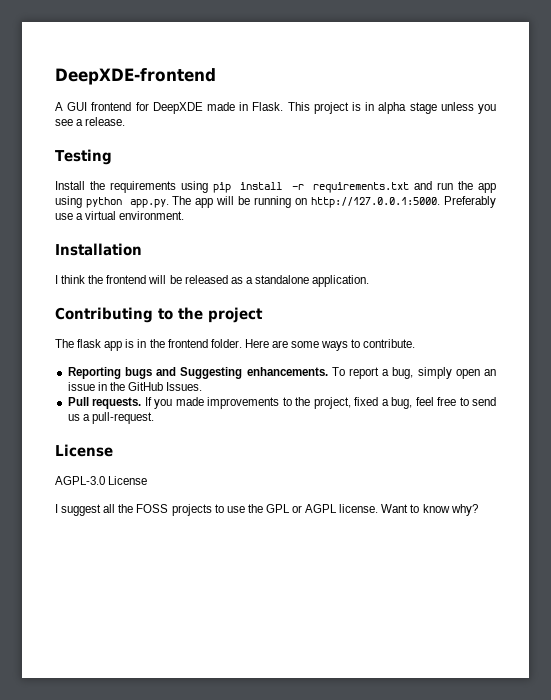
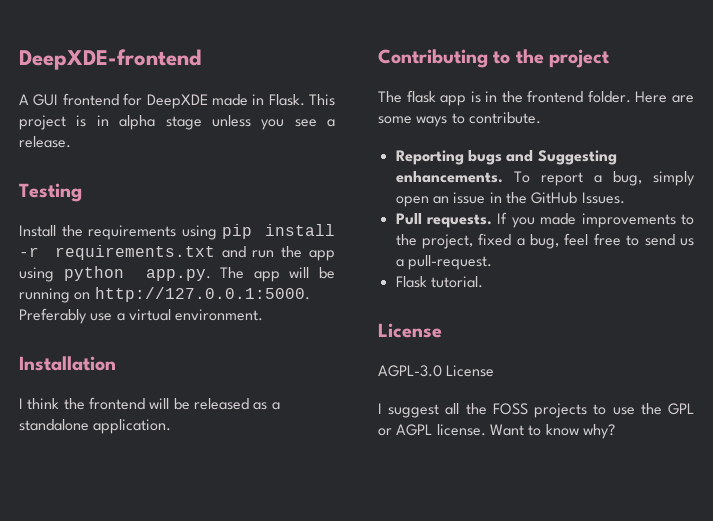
(154, 418) none -> [395,276,483,288] // Flask tutorial.

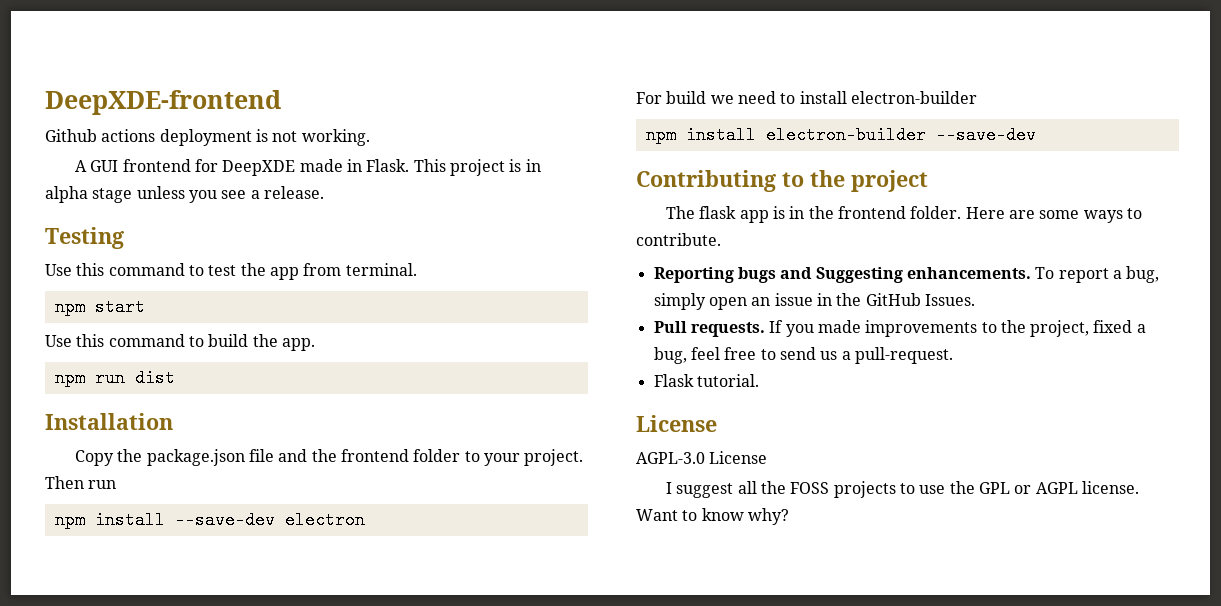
(202, 59) none -> [45,129,370,146] // Github actions deployment is not working.
[19,224,336,240] [19,245,336,261] [19,266,335,282] [19,287,310,303] [19,308,264,324] [19,356,116,371] [19,397,280,410] [19,419,172,434] Install the requirements using pip install -r requirements.txt and run the app using python app.py. The app will be running on http://127.0.0.1:5000. Preferably use a virtual environment. // Installation // I think the frontend will be released as a standalone application. -> [45,263,417,280] [54,298,145,316] [45,334,315,351] [54,369,175,387] [45,413,173,430] [75,449,584,466] [45,476,117,489] [54,511,365,529] [636,91,977,104] [645,126,1036,144] Use this command to test the app from terminal. // npm start // Use this command to build the app. // npm run dist // Installation // Copy the package.json file and the frontend folder to your project. Then run // npm install --save-dev electron // For build we need to install electron-builder // npm install electron-builder --save-dev

